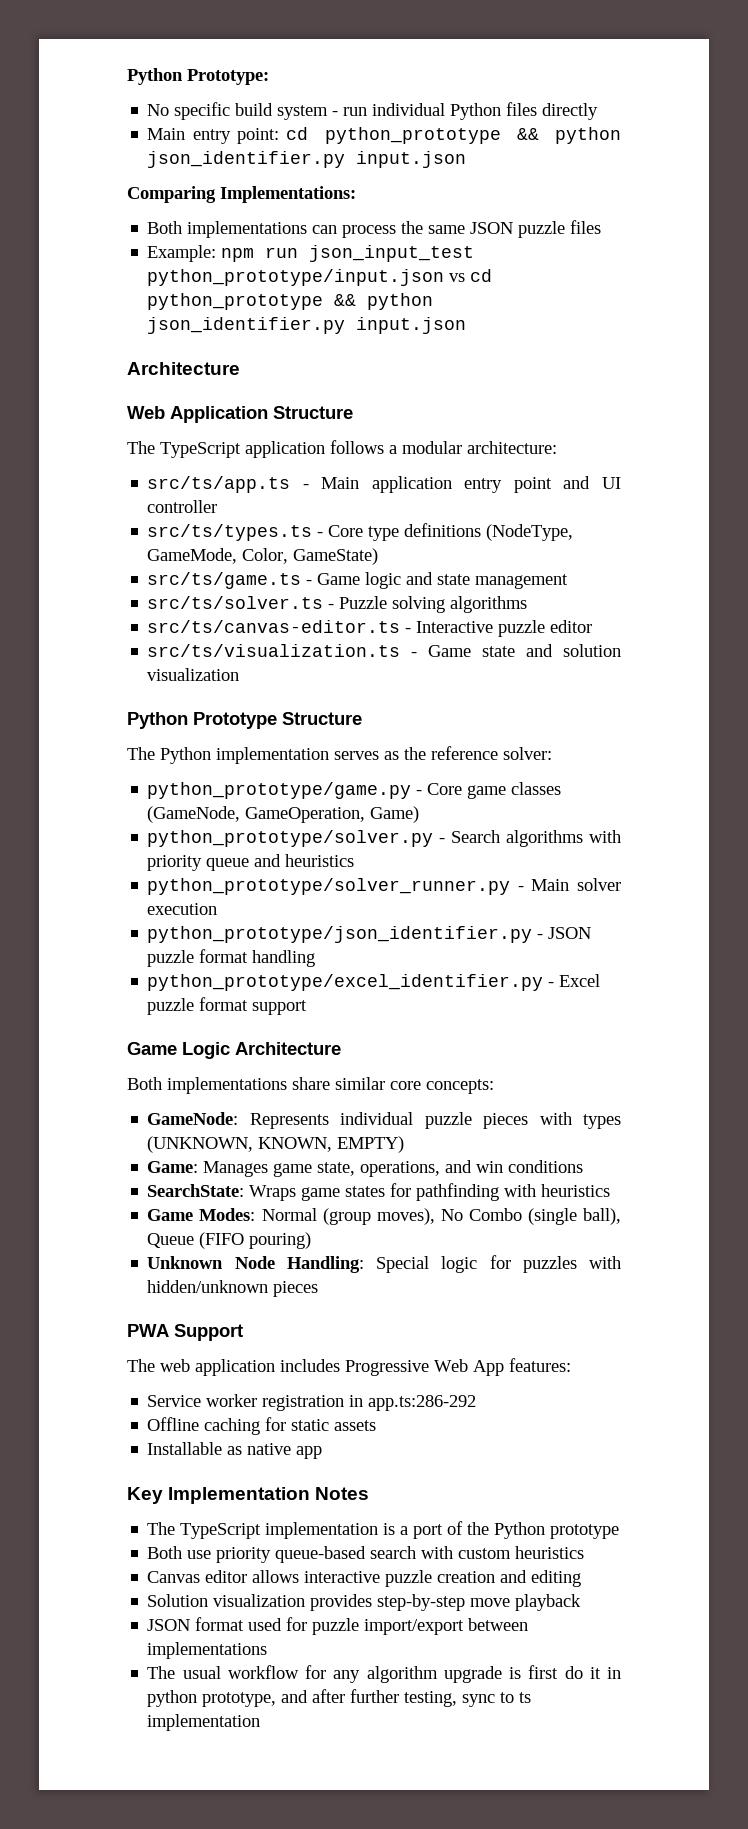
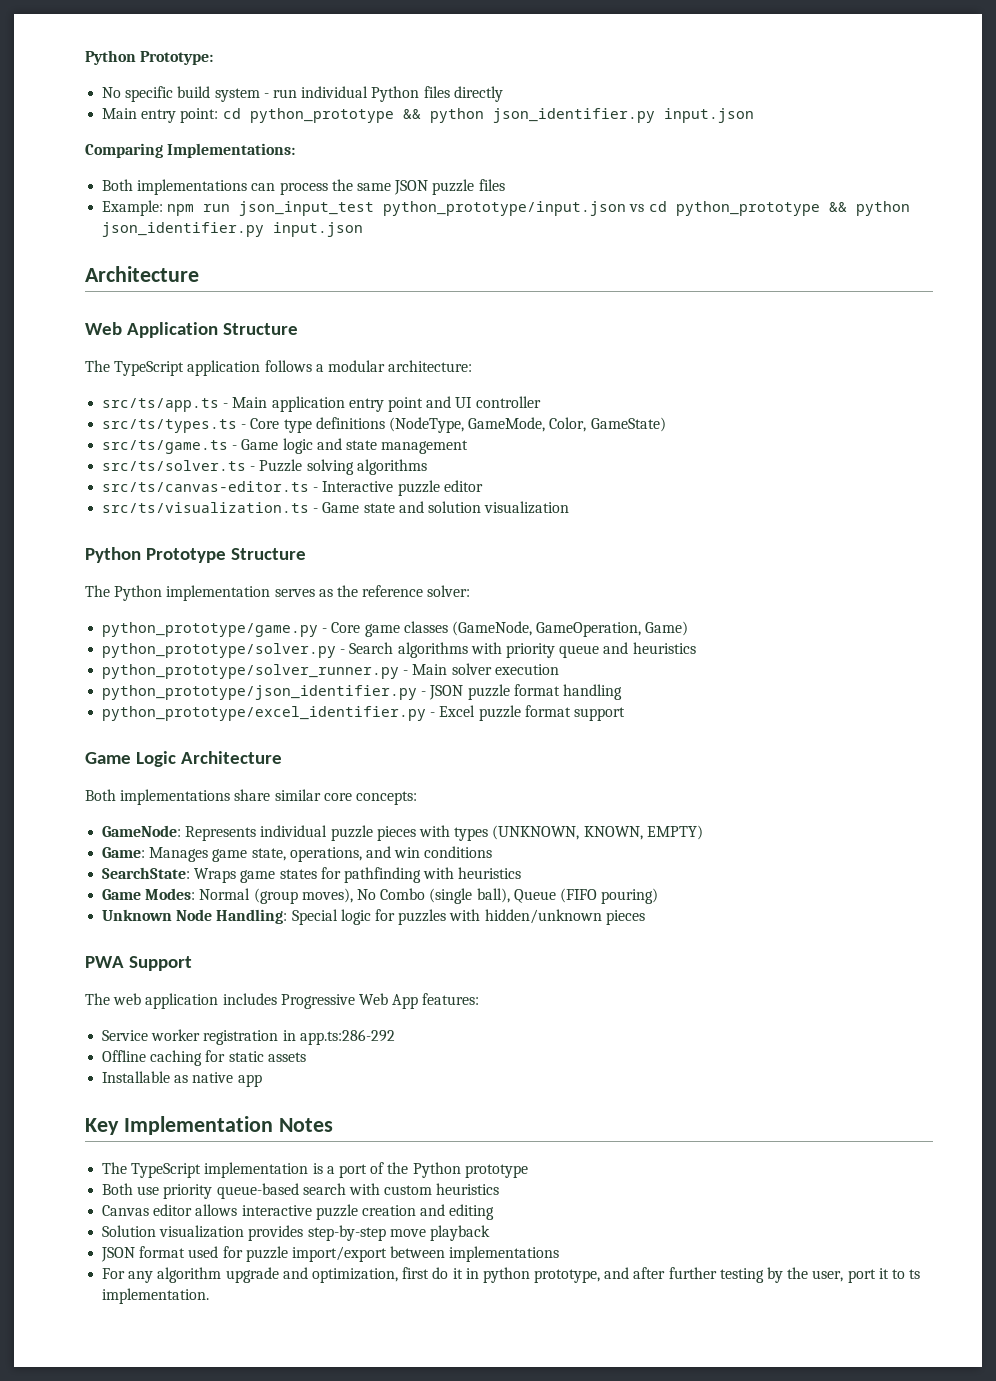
[147,1665,327,1679] The usual workflow for -> [102,1268,126,1279] For
[509,1667,522,1679] is -> [282,1267,398,1283] and optimization,
[404,1691,496,1707] testing, sync -> [719,1267,889,1283] testing by the user, port it
[147,1714,261,1731] implementation -> [102,1288,210,1304] implementation.

